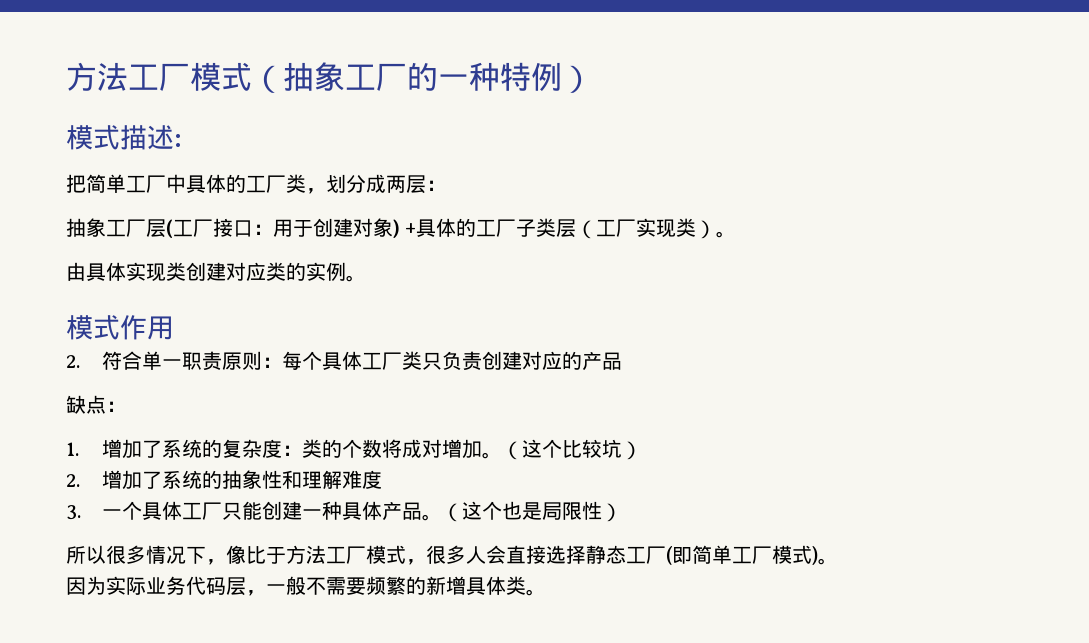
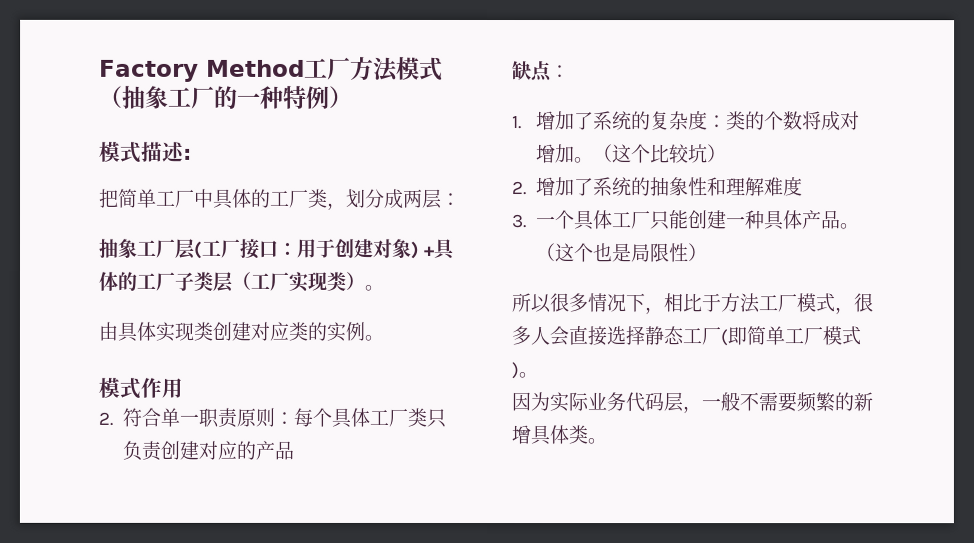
[66,62,190,91] 方法工厂 -> [99,56,399,82] Factory Method工厂方法
[226,545,246,564] 像 -> [663,293,683,313] 相

